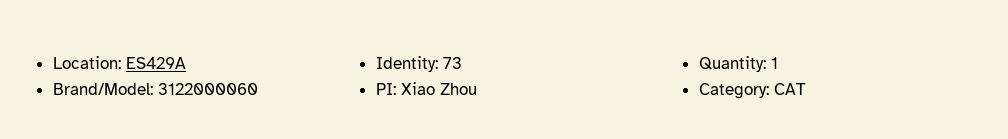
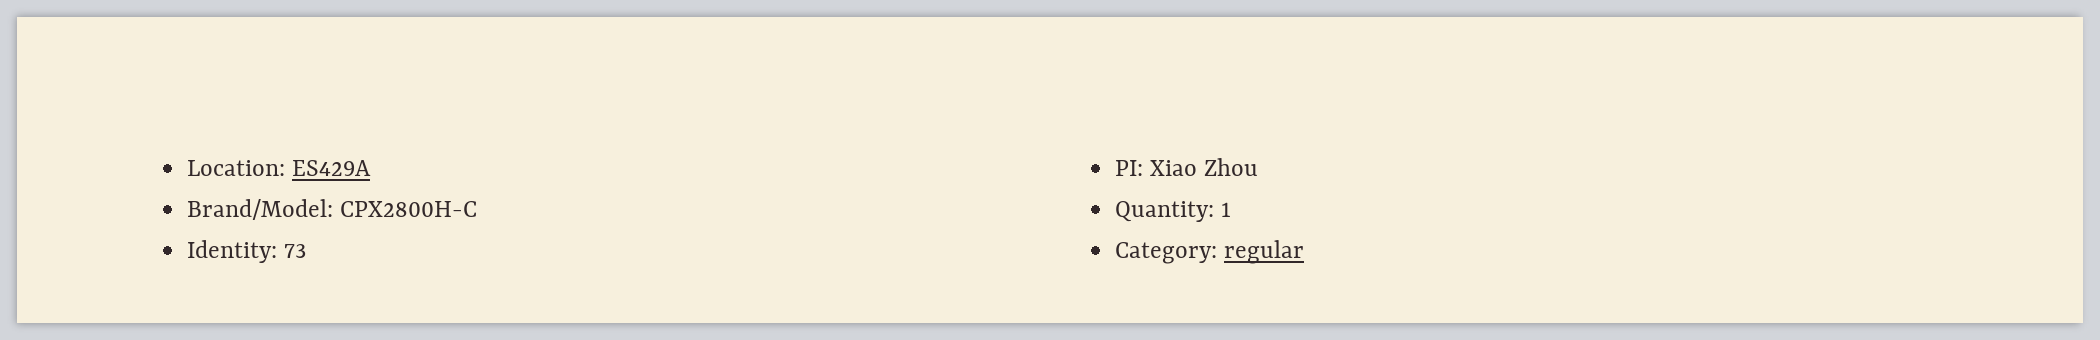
[157,83,258,95] 3122000060 -> [340,201,478,217] CPX2800H-C
[773,83,806,95] CAT -> [1224,240,1305,264] regular

